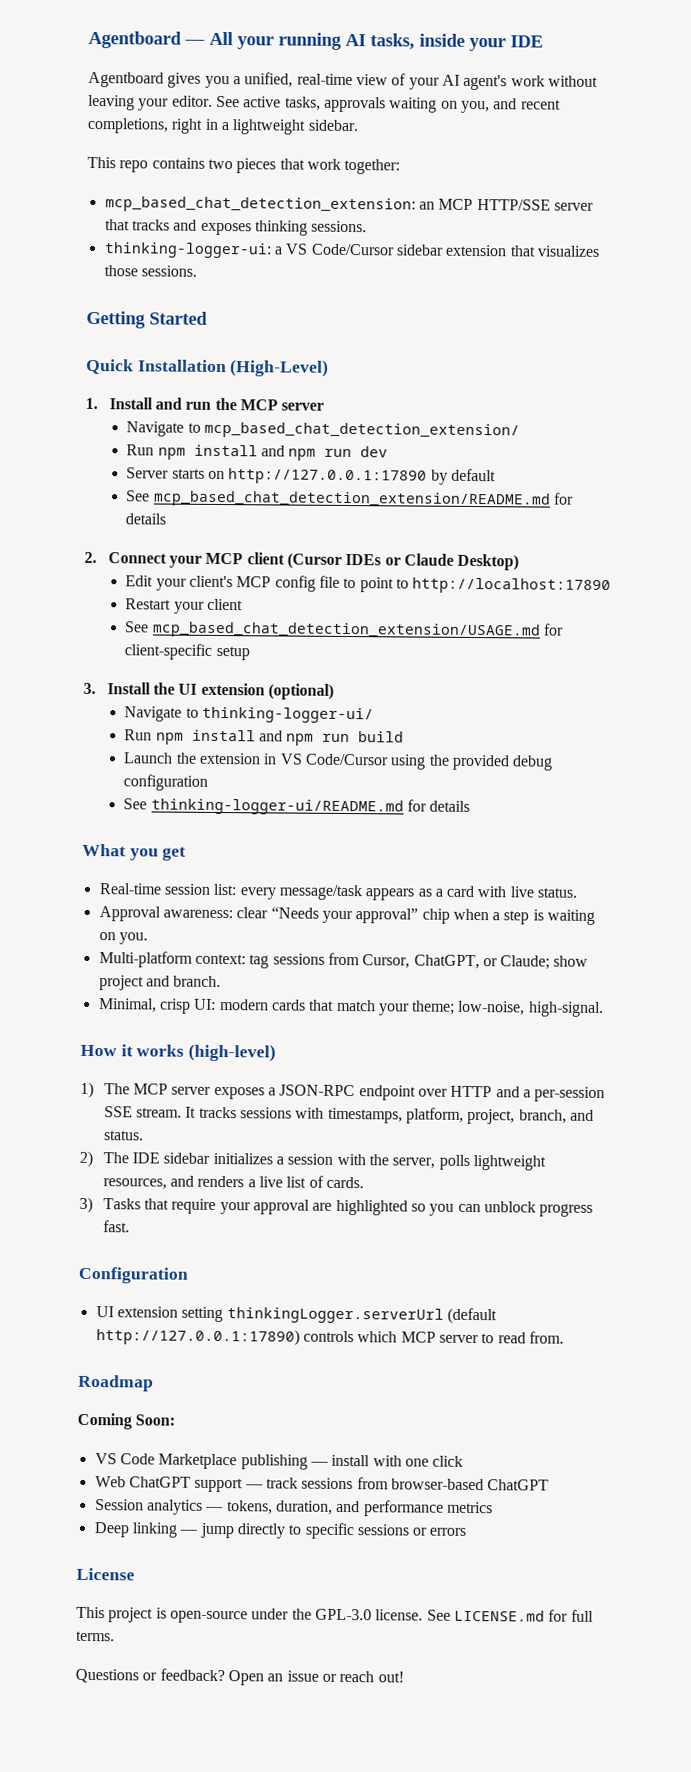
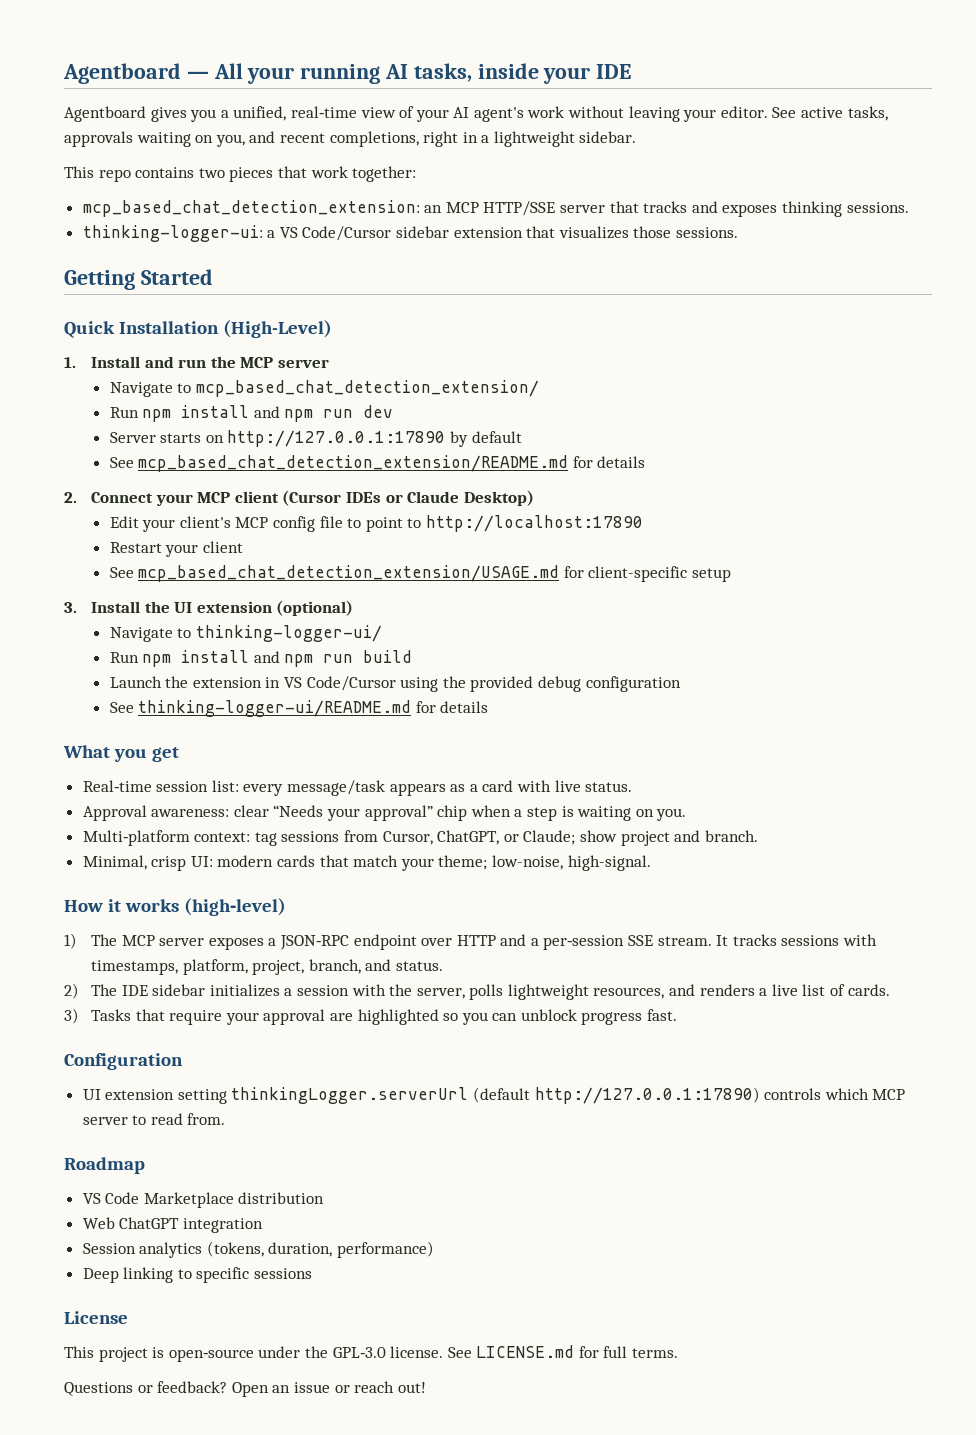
[77,1412,176,1430] // Coming Soon: -> (145, 1165) none
[240,1454,464,1470] [94,1476,550,1493] [94,1499,493,1517] publishing — install with one click // Web ChatGPT support — track sessions from browser-based ChatGPT // Session analytics — tokens, duration, and performance metrics -> [238,1192,325,1204] [82,1217,263,1233] [82,1241,435,1258] distribution // Web ChatGPT integration // Session analytics (tokens, duration, performance)
[179,1522,285,1539] — jump directly -> (174, 1275) none
[412,1527,467,1536] or errors -> (313, 1273) none

